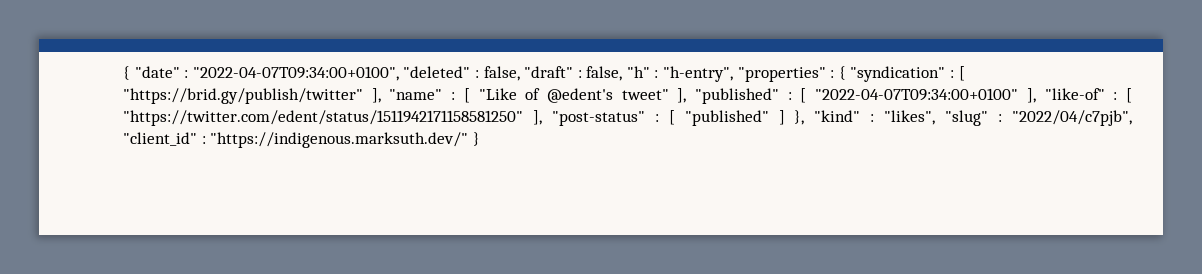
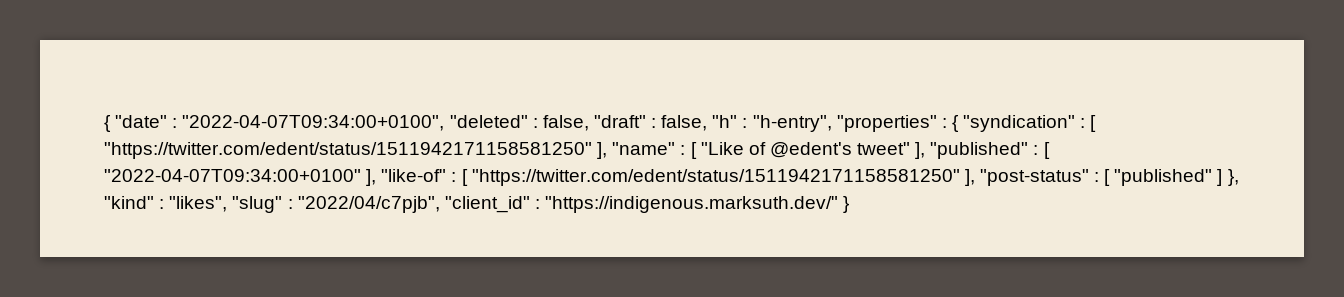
[123,88,363,104] "https://brid.gy/publish/twitter" -> [104,142,592,159] "https://twitter.com/edent/status/1511942171158581250"

